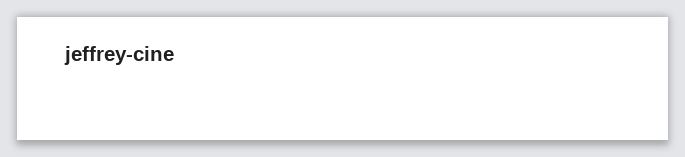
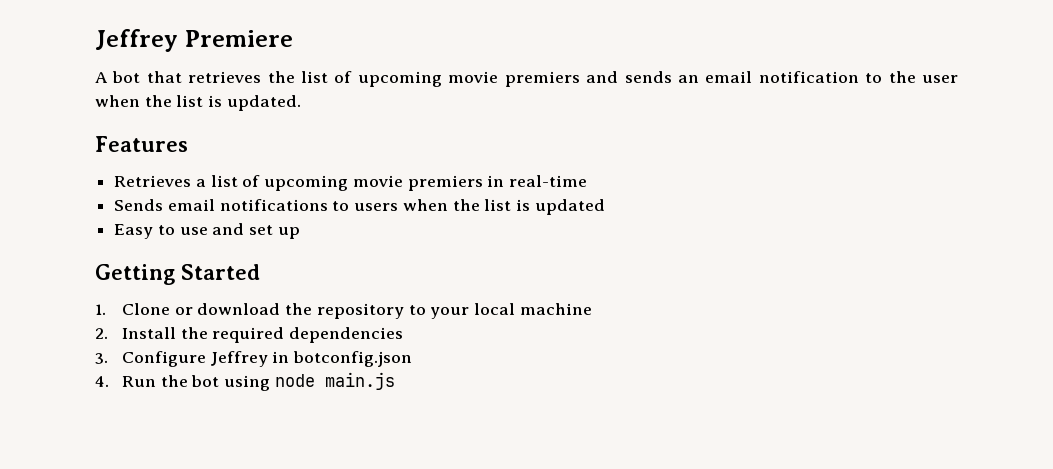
[64,46,174,65] jeffrey-cine -> [95,29,293,52] [95,71,958,87] [95,95,301,111] [95,136,188,152] [114,175,588,191] [114,199,605,215] [114,223,300,239] [95,264,260,285] [95,303,592,319] [95,327,404,343] [95,351,413,367] [95,372,395,391] Jeffrey Premiere // A bot that retrieves the list of upcoming movie premiers and sends an email notification to the user when the list is updated. // Features // Retrieves a list of upcoming movie premiers in real-time // Sends email notifications to users when the list is updated // Easy to use and set up // Getting Started // 1. Clone or download the repository to your local machine // 2. Install the required dependencies // 3. Configure Jeffrey in botconfig.json // 4. Run the bot using node main.js

